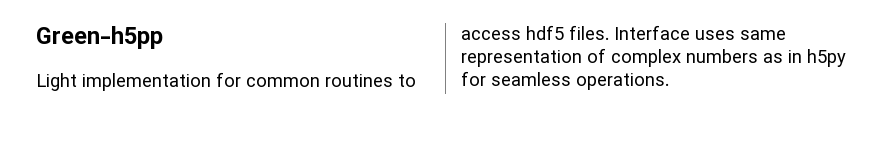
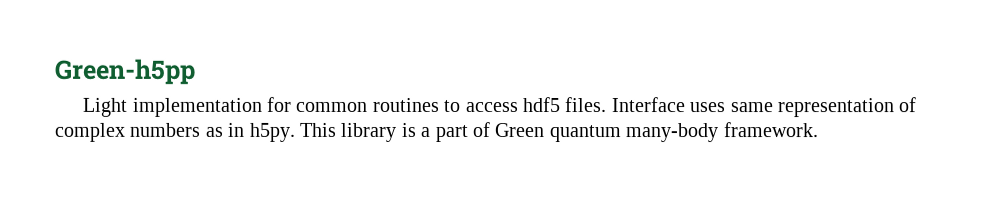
[807,49,846,67] [461,71,669,90] h5py for seamless operations. -> [248,121,818,143] h5py. This library is a part of Green quantum many-body framework.

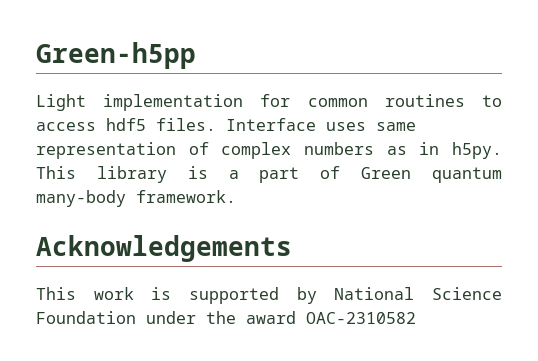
(818, 130) none -> [36,235,292,262] [36,287,503,304] [36,311,416,324] // Acknowledgements // This work is supported by National Science Foundation under the award OAC-2310582

